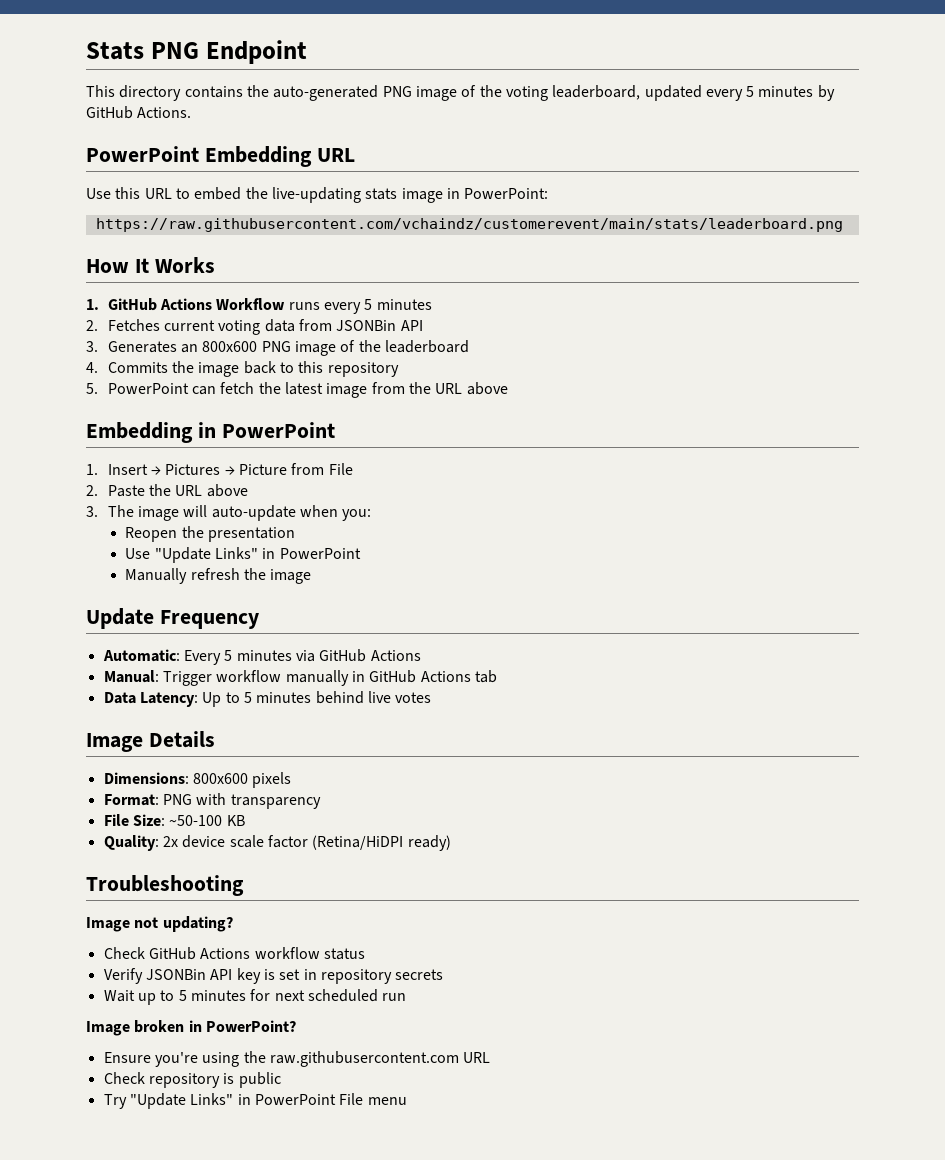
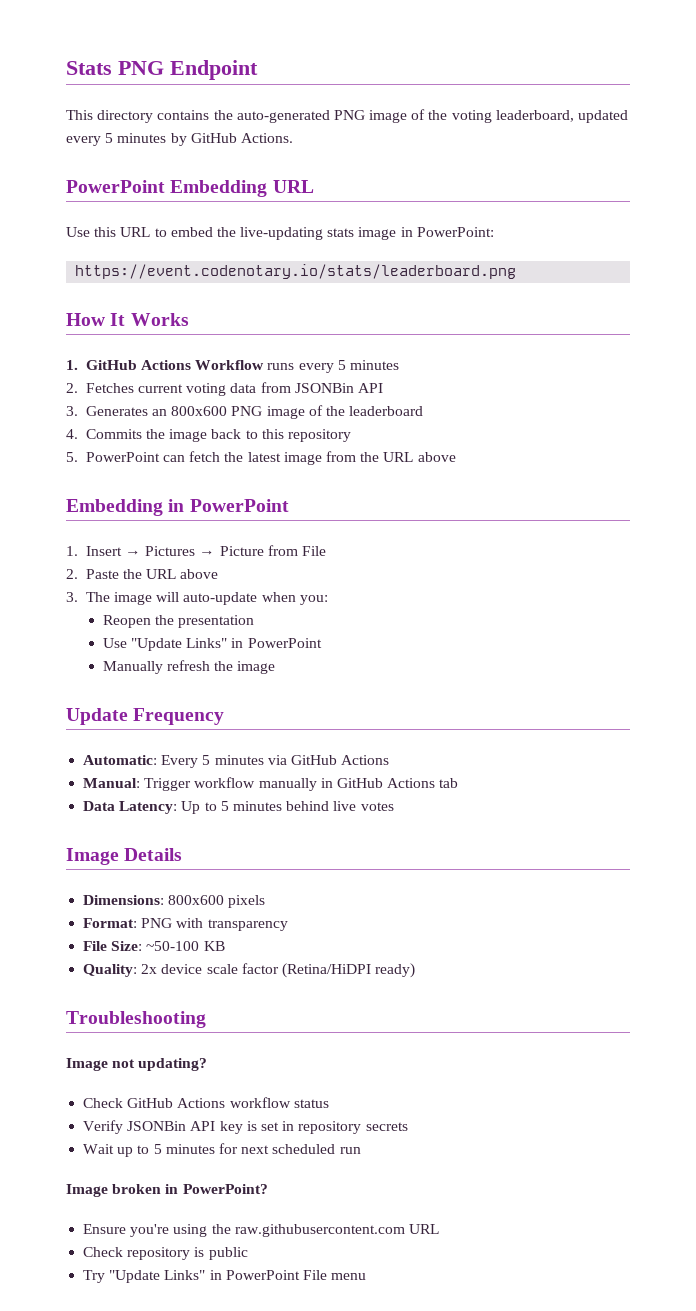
[95,218,843,232] https://raw.githubusercontent.com/vchaindz/customerevent/main/stats/leaderboard.png -> [75,264,517,279] https://event.codenotary.io/stats/leaderboard.png

